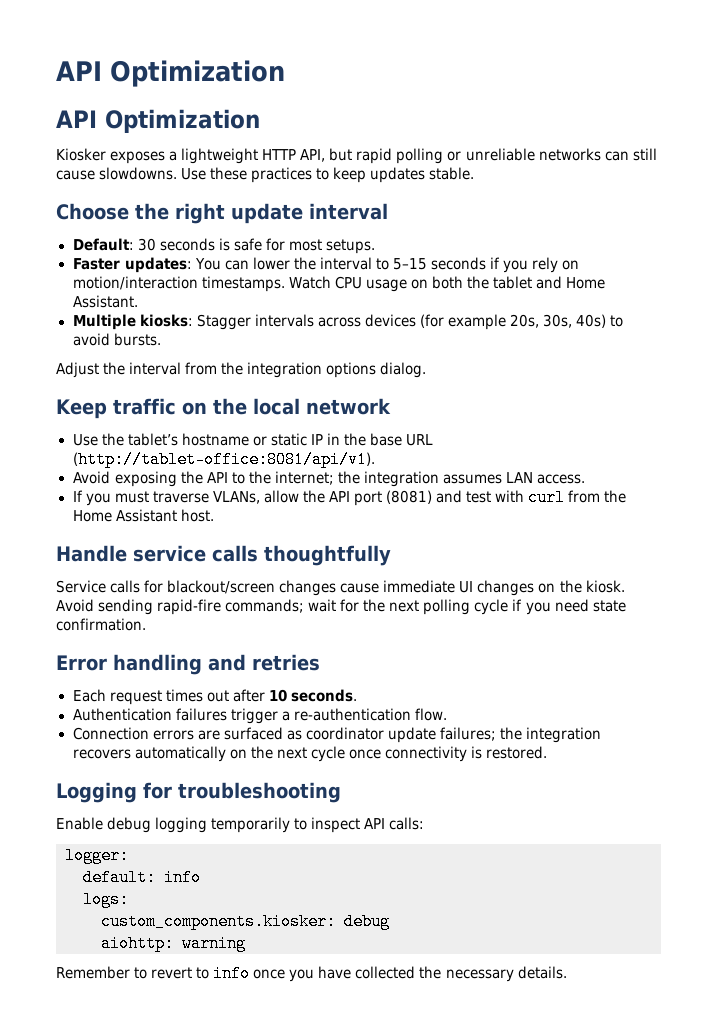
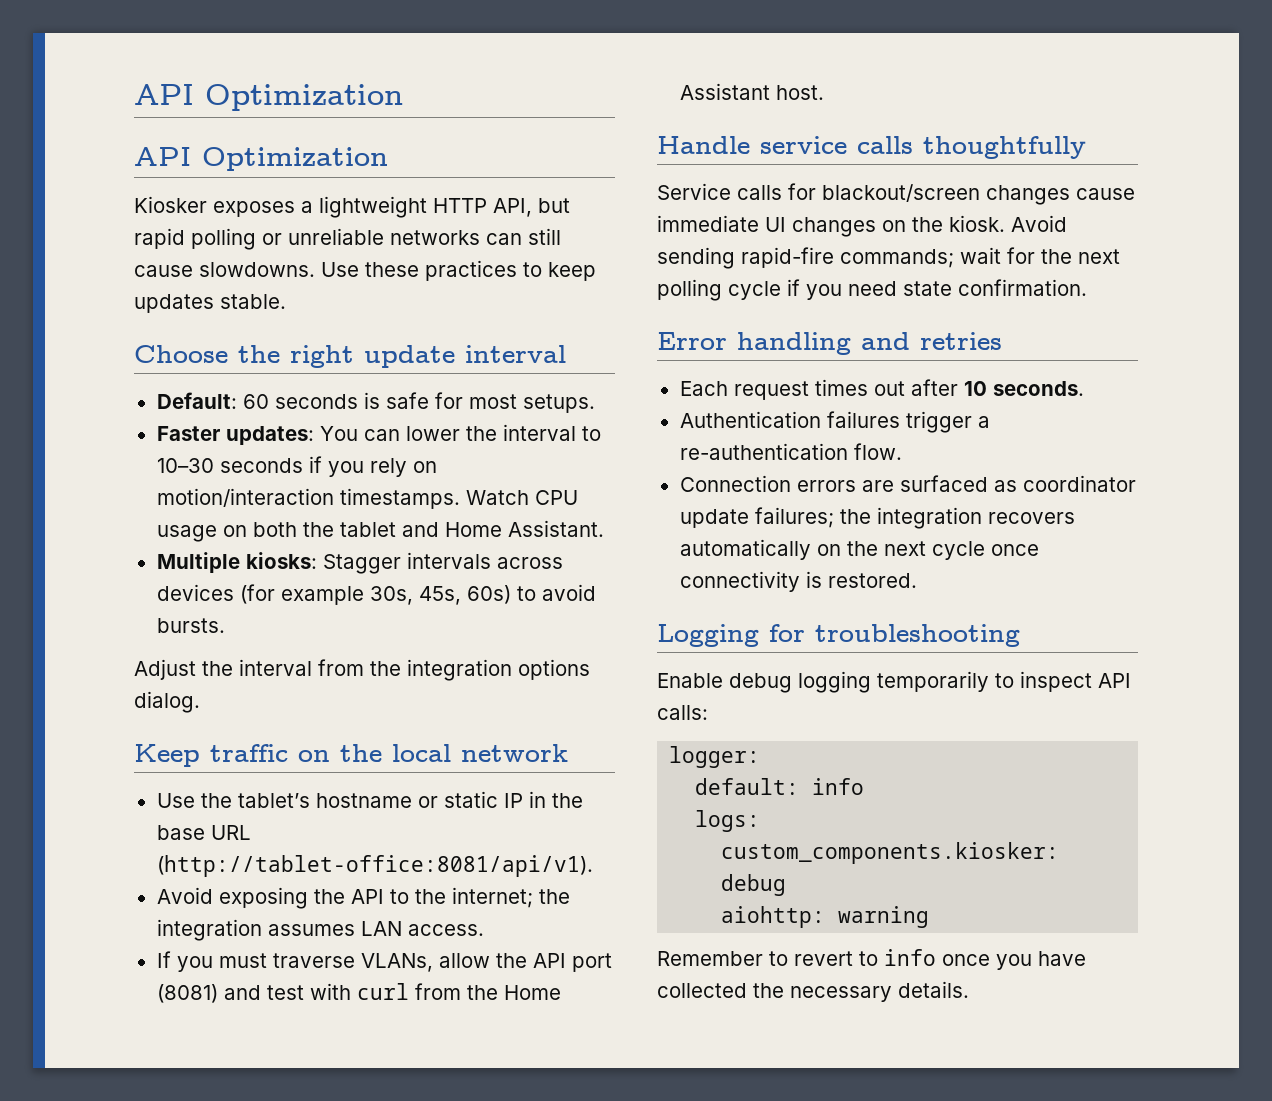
[137,238,156,251] 30 -> [242,394,269,409] 60
[392,258,427,270] 5–15 -> [156,458,214,473] 10–30
[509,314,606,328] 20s, 30s, 40s) -> [369,585,511,605] 30s, 45s, 60s)

